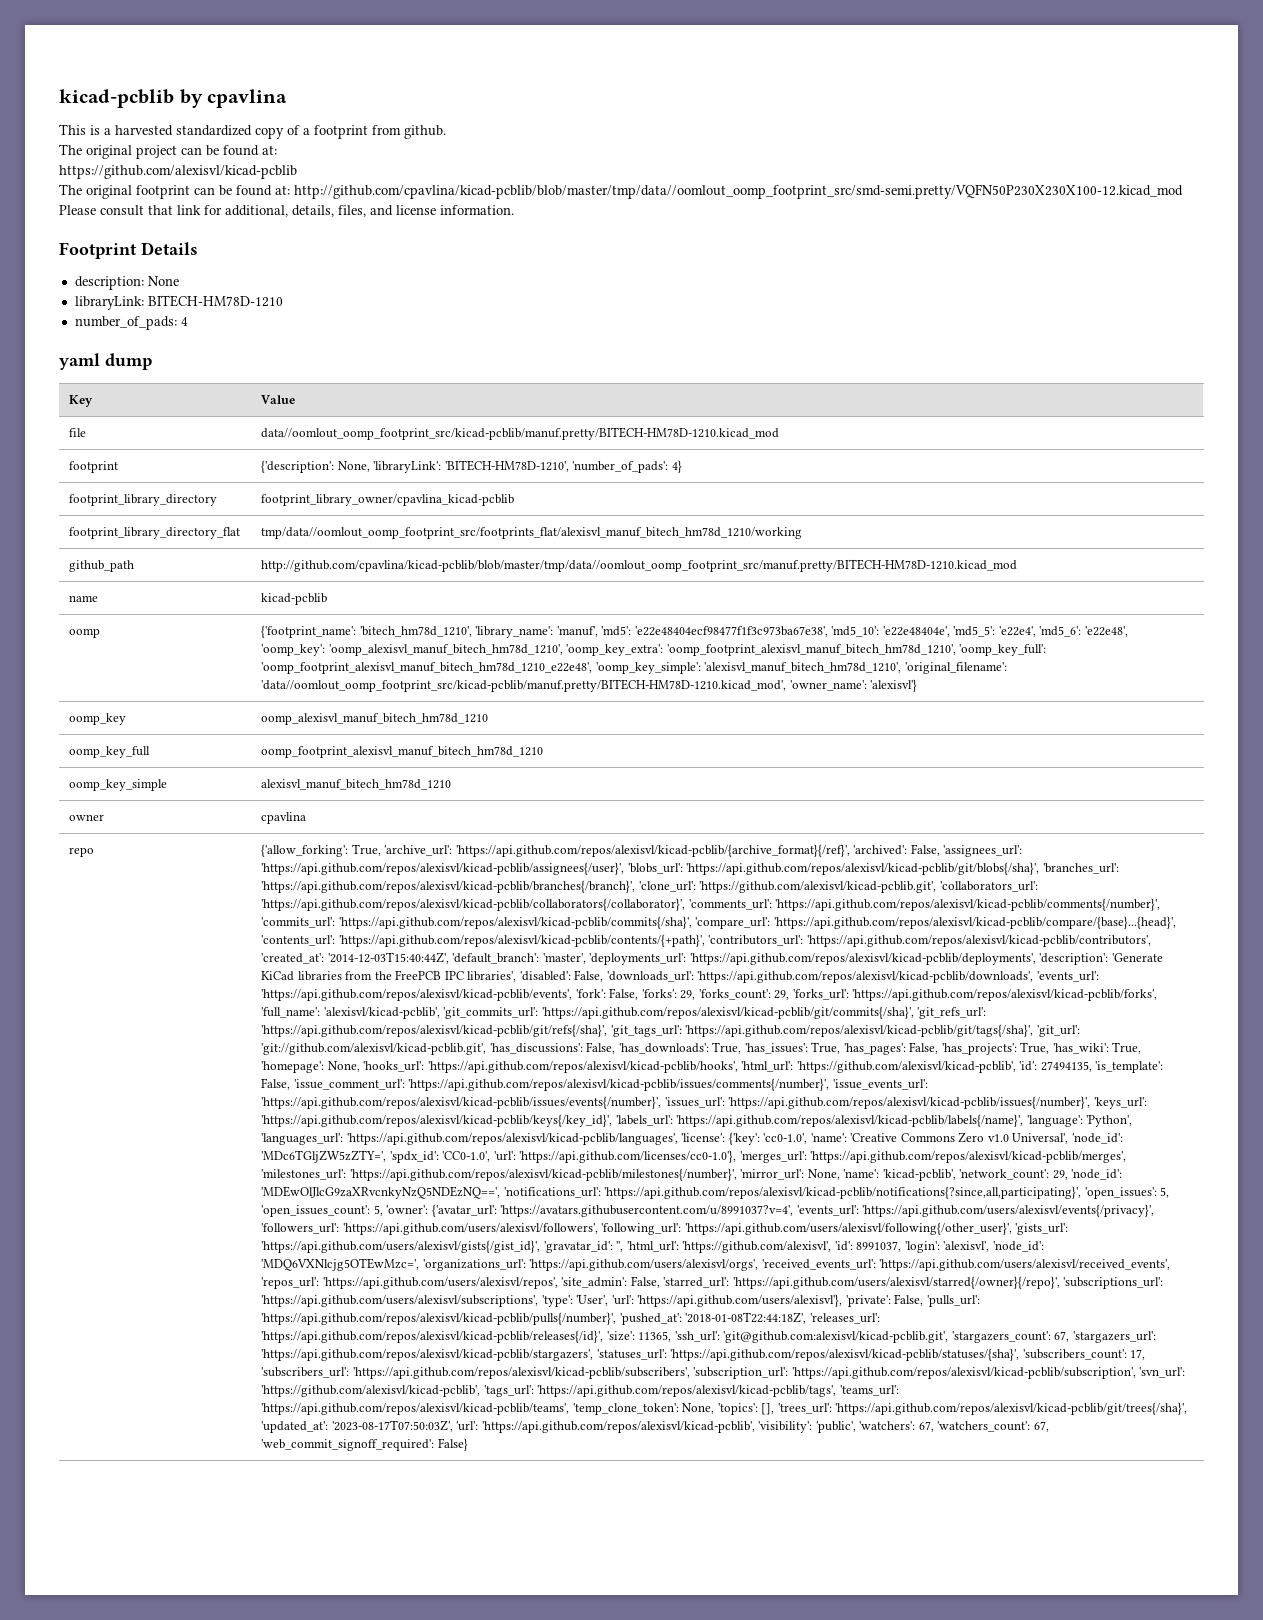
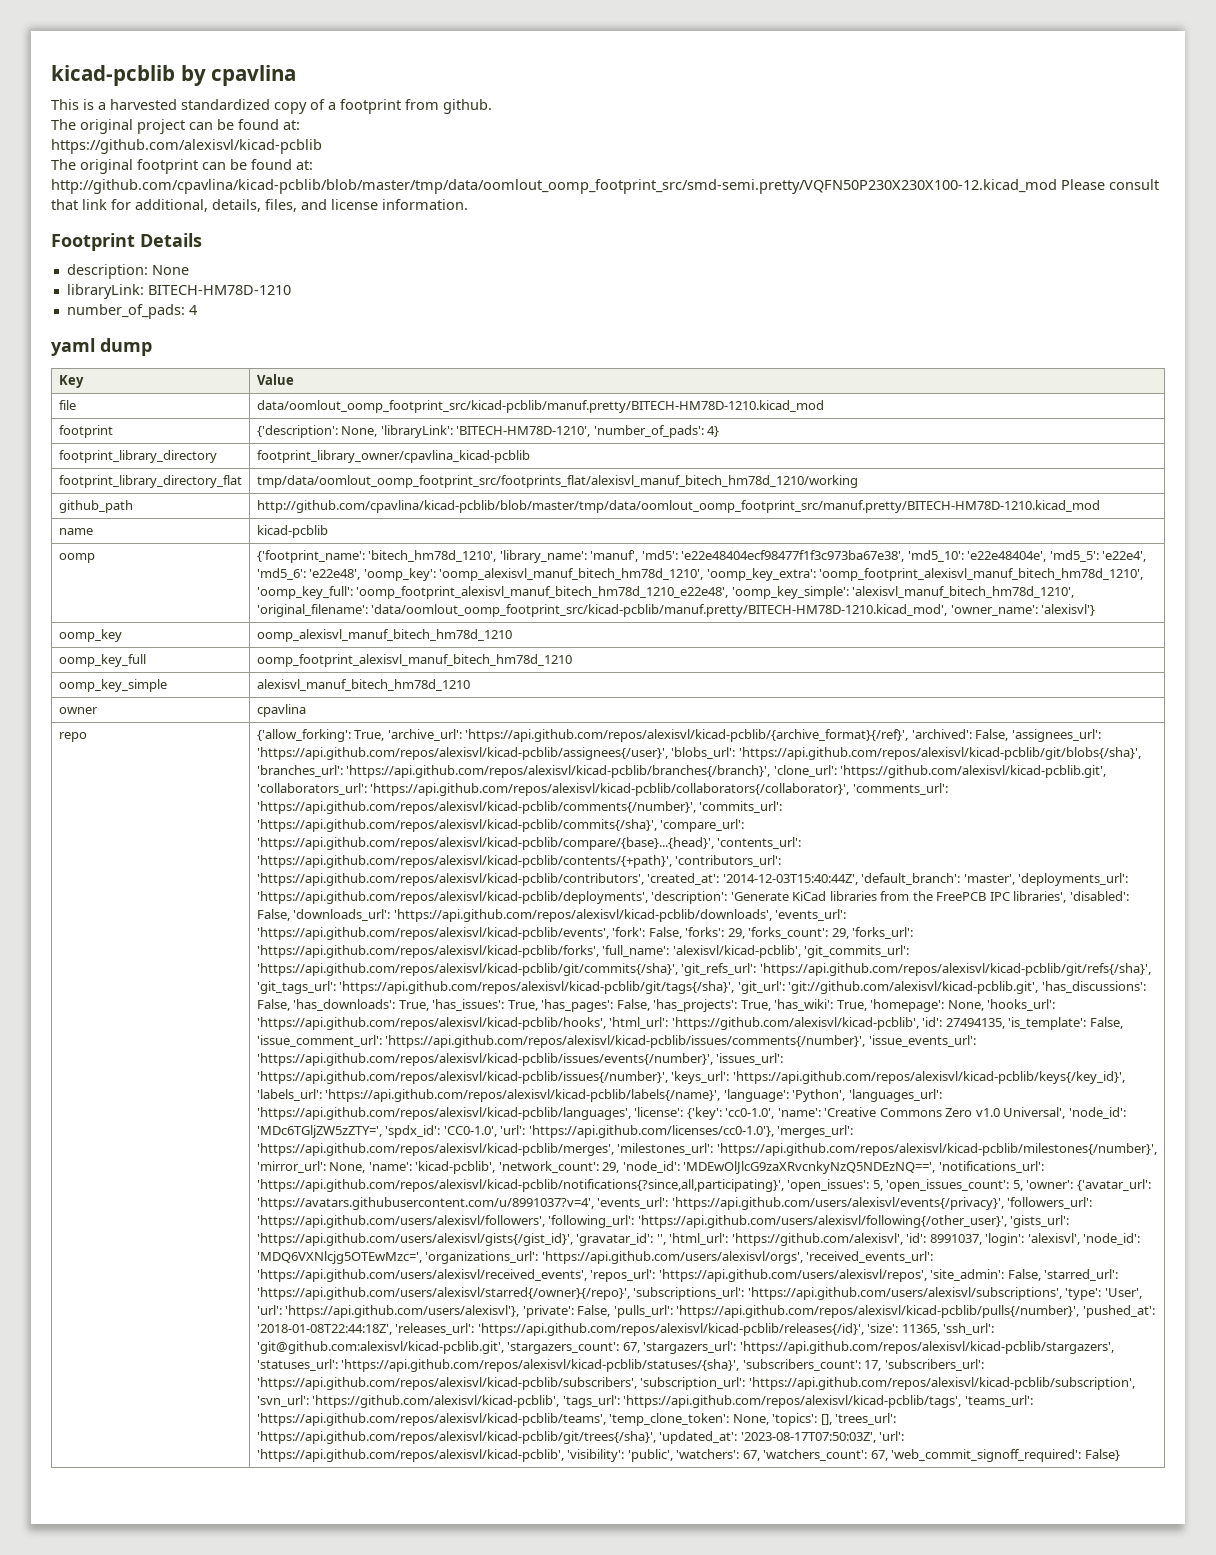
[294,184,1183,199] http://github.com/cpavlina/kicad-pcblib/blob/master/tmp/data//oomlout_oomp_footprint_src/smd-semi.pretty/VQFN50P230X230X100-12.kicad_mod -> [51,179,1057,194] http://github.com/cpavlina/kicad-pcblib/blob/master/tmp/data/oomlout_oomp_footprint_src/smd-semi.pretty/VQFN50P230X230X100-12.kicad_mod
[261,427,780,440] data//oomlout_oomp_footprint_src/kicad-pcblib/manuf.pretty/BITECH-HM78D-1210.kicad_mod -> [256,400,824,413] data/oomlout_oomp_footprint_src/kicad-pcblib/manuf.pretty/BITECH-HM78D-1210.kicad_mod
[261,527,803,539] tmp/data//oomlout_oomp_footprint_src/footprints_flat/alexisvl_manuf_bitech_hm78d_1210/working -> [256,475,858,488] tmp/data/oomlout_oomp_footprint_src/footprints_flat/alexisvl_manuf_bitech_hm78d_1210/working
[261,559,1018,572] http://github.com/cpavlina/kicad-pcblib/blob/master/tmp/data//oomlout_oomp_footprint_src/manuf.pretty/BITECH-HM78D-1210.kicad_mod -> [256,500,1100,513] http://github.com/cpavlina/kicad-pcblib/blob/master/tmp/data/oomlout_oomp_footprint_src/manuf.pretty/BITECH-HM78D-1210.kicad_mod
[261,679,787,692] 'data//oomlout_oomp_footprint_src/kicad-pcblib/manuf.pretty/BITECH-HM78D-1210.kicad_mod', -> [371,604,948,617] 'data/oomlout_oomp_footprint_src/kicad-pcblib/manuf.pretty/BITECH-HM78D-1210.kicad_mod',

